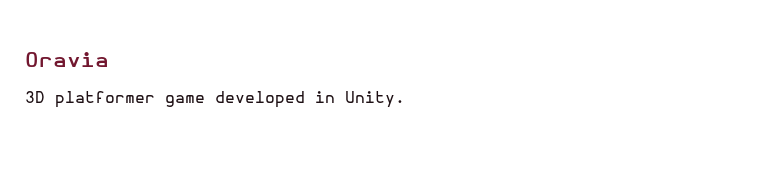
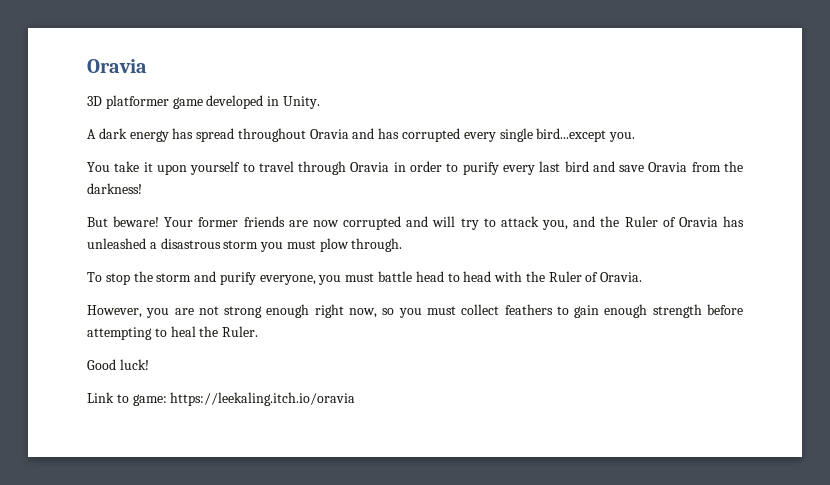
(405, 99) none -> [87,128,636,142] [87,161,743,175] [87,183,142,194] [87,216,744,230] [87,238,403,252] [87,271,643,285] [87,304,743,318] [87,326,259,340] [87,359,149,370] [87,392,356,406] // A dark energy has spread throughout Oravia and has corrupted every single bird...except you. // You take it upon yourself to travel through Oravia in order to purify every last bird and save Oravia from the darkness! // But beware! Your former friends are now corrupted and will try to attack you, and the Ruler of Oravia has unleashed a disastrous storm you must plow through. // To stop the storm and purify everyone, you must battle head to head with the Ruler of Oravia. // However, you are not strong enough right now, so you must collect feathers to gain enough strength before attempting to heal the Ruler. // Good luck! // Link to game: https://leekaling.itch.io/oravia

